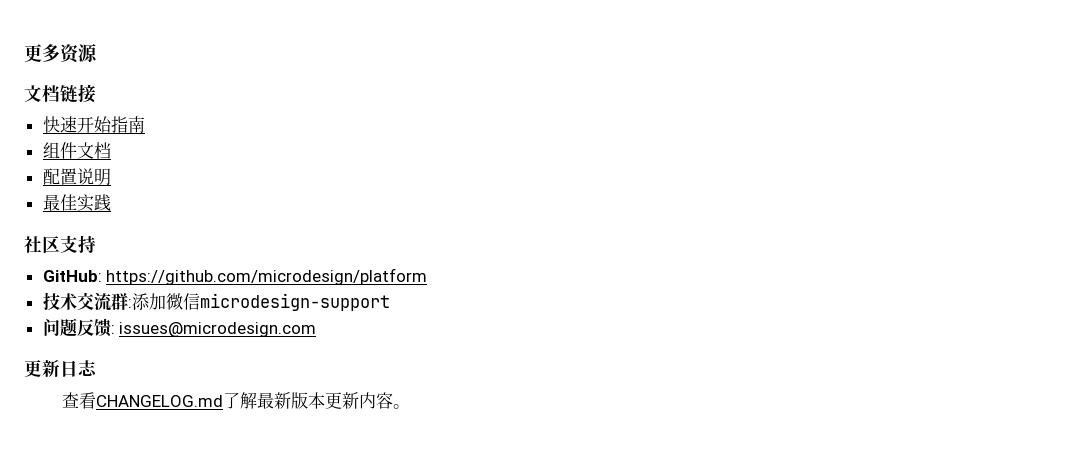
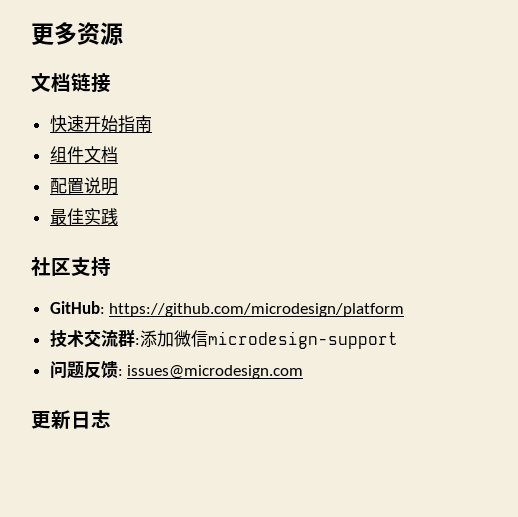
[62,392,411,409] // 查看CHANGELOG.md了解最新版本更新内容。 -> (111, 419) none

